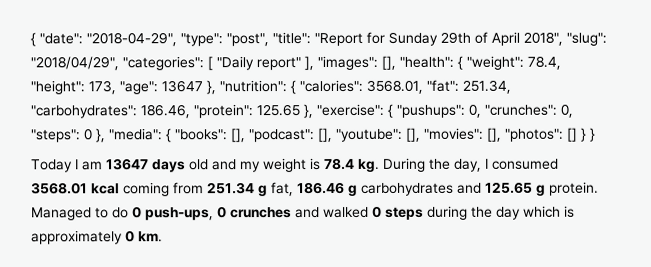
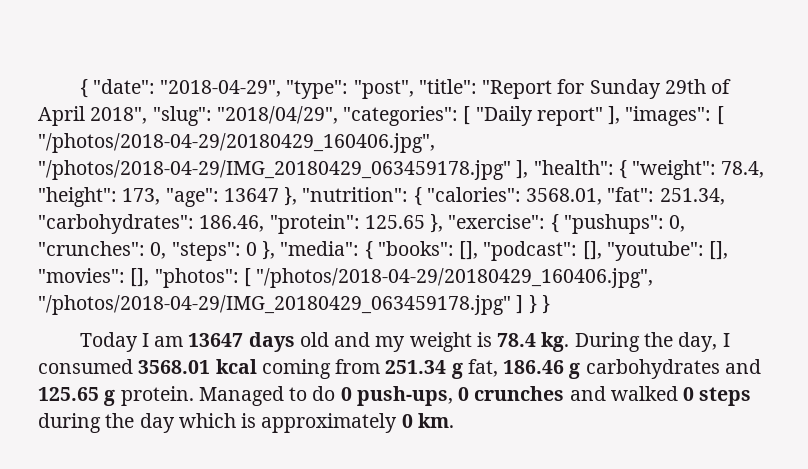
[381,55,396,70] [], -> [716,106,724,125] [38,133,435,153] [38,160,529,180] [ "/photos/2018-04-29/20180429_160406.jpg", "/photos/2018-04-29/IMG_20180429_063459178.jpg" ],
[566,127,578,142] [] -> [243,268,654,288] [38,295,524,315] [ "/photos/2018-04-29/20180429_160406.jpg", "/photos/2018-04-29/IMG_20180429_063459178.jpg" ]

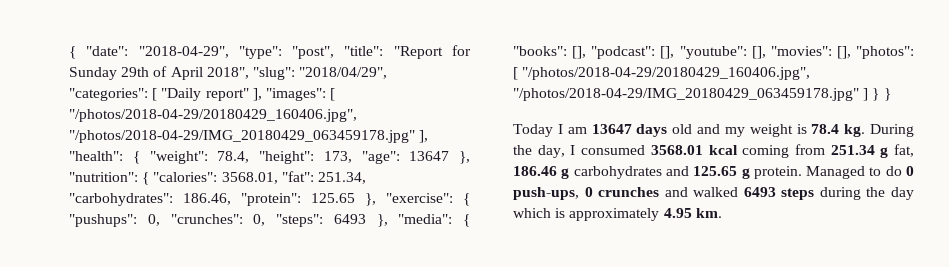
[245,242,257,256] 0 -> [333,214,366,224] 6493
[683,387,695,401] 0 -> [743,187,776,197] 6493
[401,414,413,428] 0 -> [663,208,692,218] 4.95

